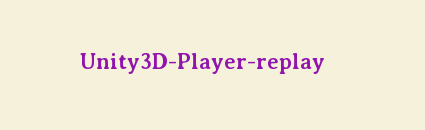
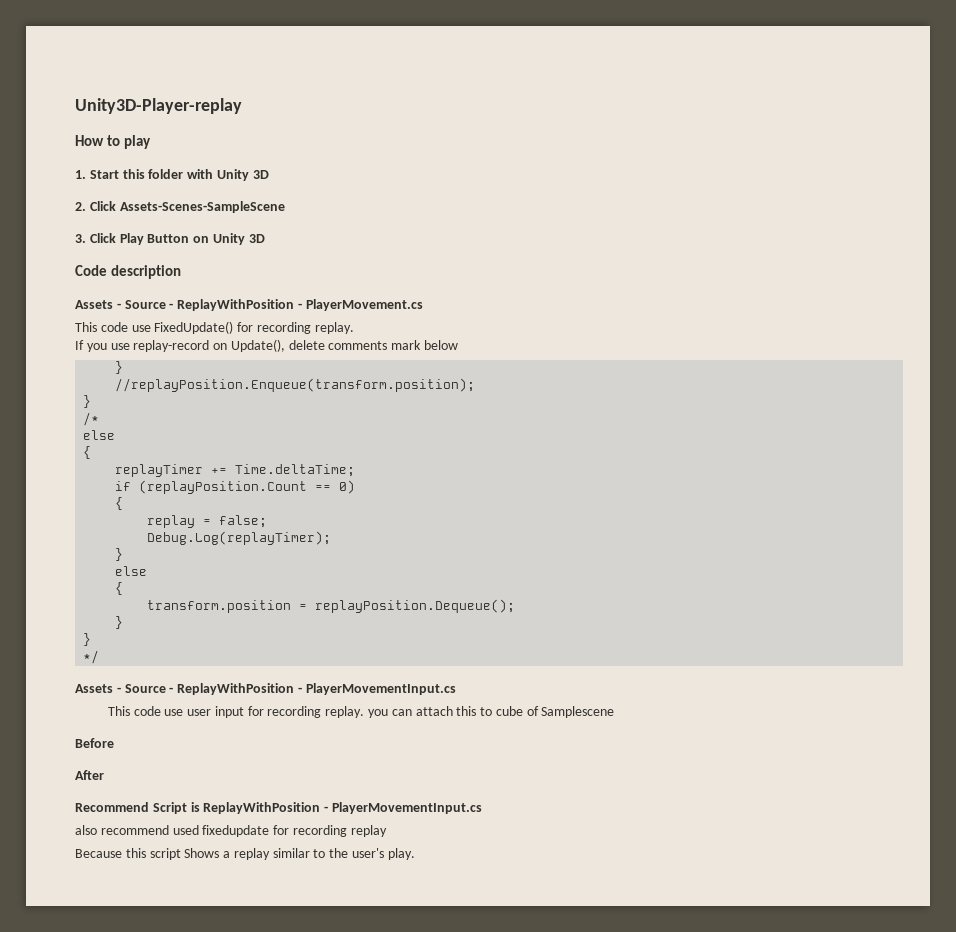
(325, 63) none -> [75,135,152,149] [75,169,269,181] [75,201,285,213] [75,233,265,245] [75,265,182,279] [75,299,423,311] [75,321,354,334] [75,339,459,352] [115,361,124,374] [115,378,476,392] [83,395,92,408] [83,412,100,426] [83,430,116,440] [83,446,92,459] [115,464,356,477] [115,480,356,494] [115,497,124,510] [147,515,268,528] [147,531,332,545] [115,548,124,561] [115,566,148,576] [115,582,124,595] [147,599,516,613] [115,616,124,629] [83,633,92,646] [83,650,100,664] [75,683,456,695] [107,706,615,718] [75,738,114,748] [75,770,104,780] [75,802,482,814] [75,825,387,837] [75,848,415,860] // How to play // 1. Start this folder with Unity 3D // 2. Click Assets-Scenes-SampleScene // 3. Click Play Button on Unity 3D // Code description // Assets - Source - ReplayWithPosition - PlayerMovement.cs // This code use FixedUpdate() for recording replay. // If you use replay-record on Update(), delete comments mark below // } // //replayPosition.Enqueue(transform.position); // } // /* // else // { // replayTimer += Time.deltaTime; // if (replayPosition.Count == 0) // { // replay = false; // Debug.Log(replayTimer); // } // else // { // transform.position = replayPosition.Dequeue(); // } // } // */ // Assets - Source - ReplayWithPosition - PlayerMovementInput.cs // This code use user input for recording replay. you can attach this to cube of Samplescene // Before // After // Recommend Script is ReplayWithPosition - PlayerMovementInput.cs // also recommend used fixedupdate for recording replay // Because this script Shows a replay similar to the user's play.

